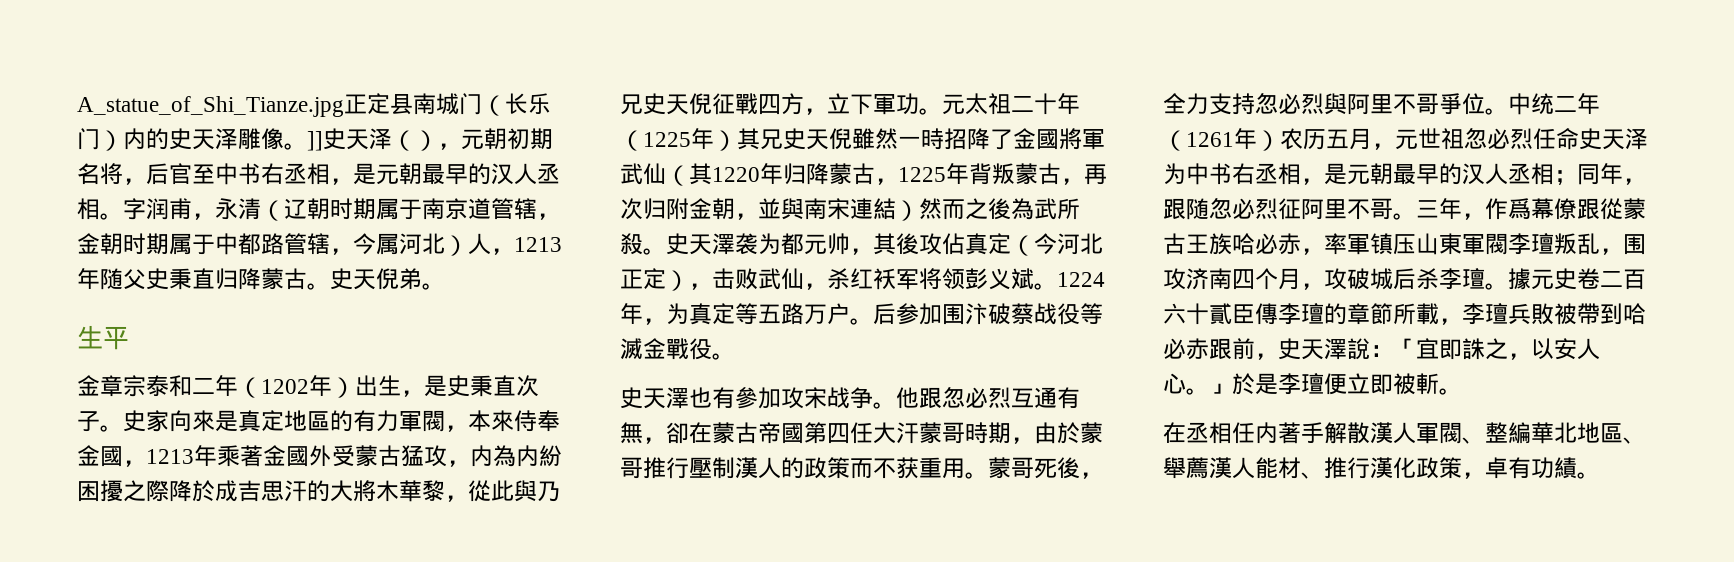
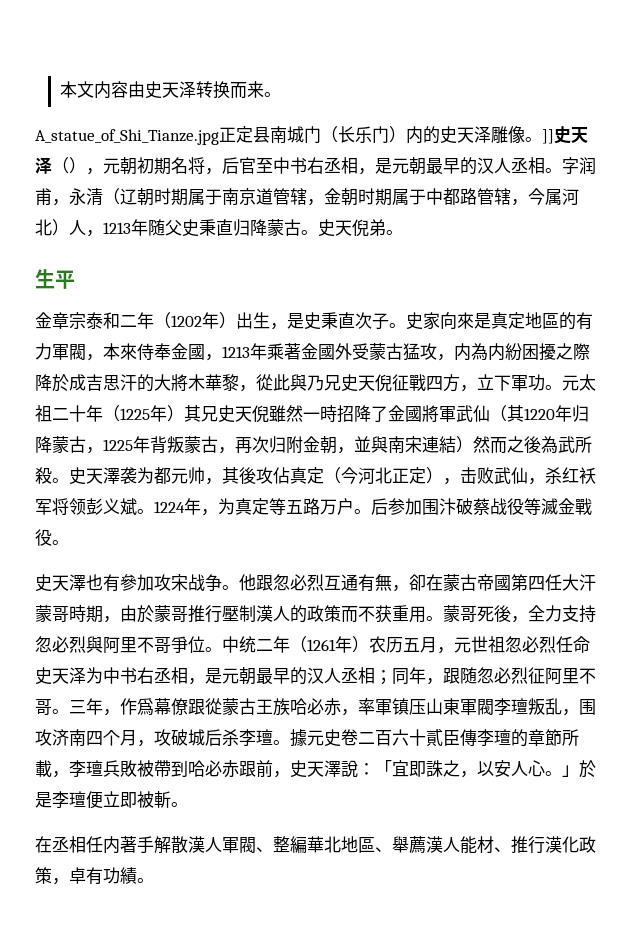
(77, 106) none -> [59,81,281,99] 本文内容由史天泽转换而来。 //

